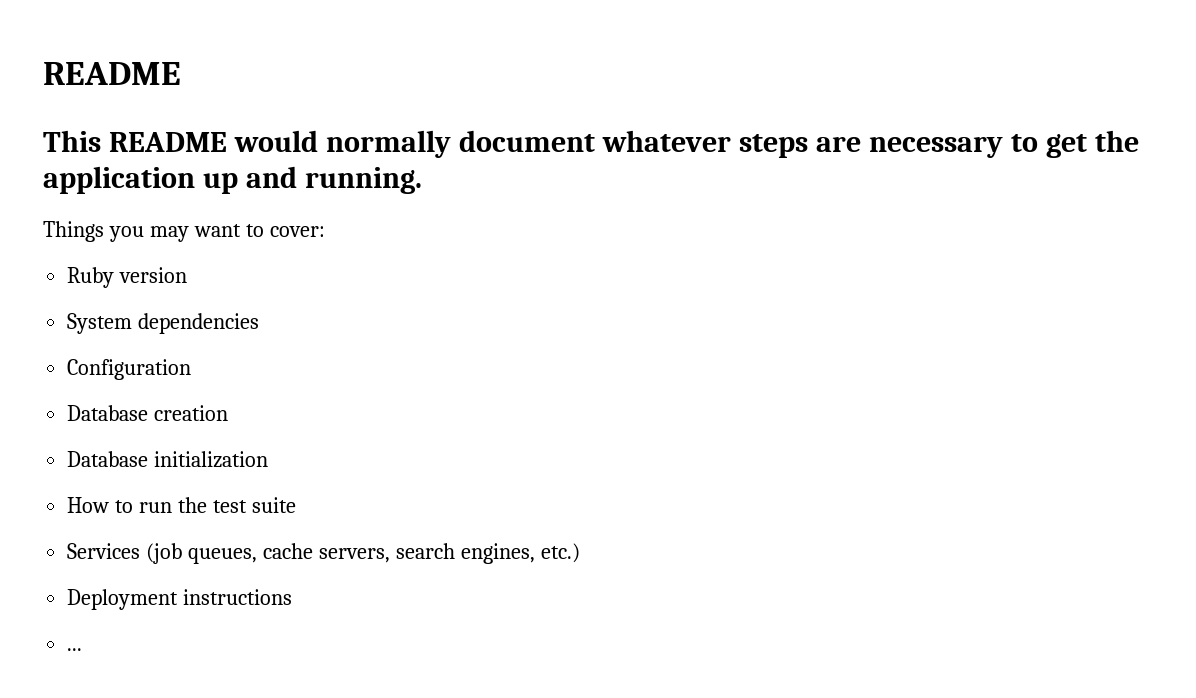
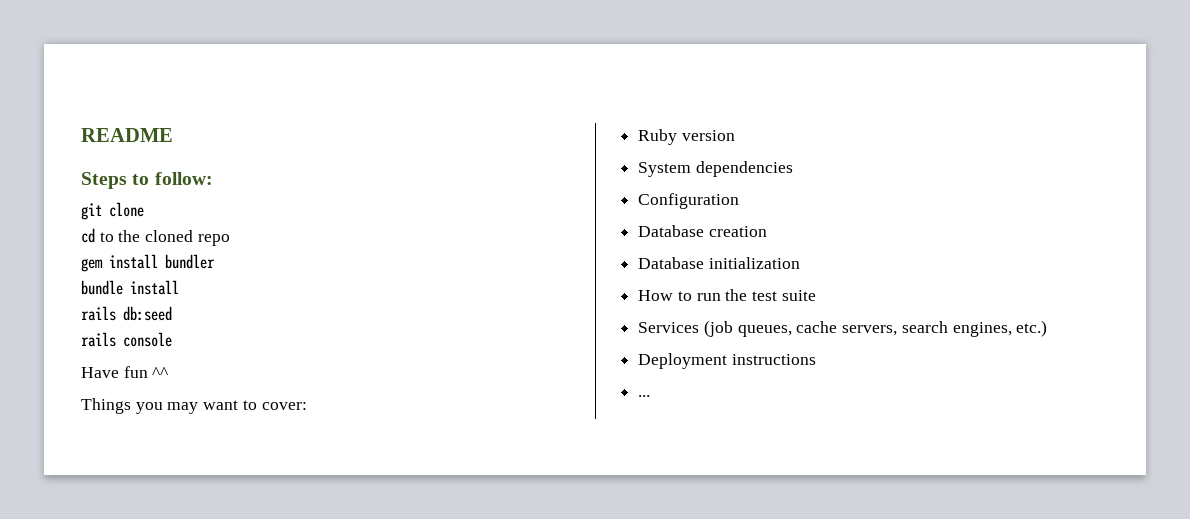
[43,130,1139,158] [43,166,422,194] This README would normally document whatever steps are necessary to get the application up and running. -> [81,172,213,189] [81,202,144,220] [81,228,230,246] [81,254,215,272] [81,280,179,295] [81,306,172,321] [81,332,172,347] [81,366,169,378] Steps to follow: // git clone // cd to the cloned repo // gem install bundler // bundle install // rails db:seed // rails console // Have fun ^^

